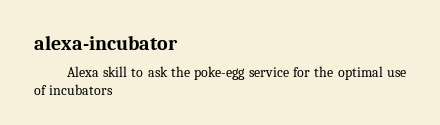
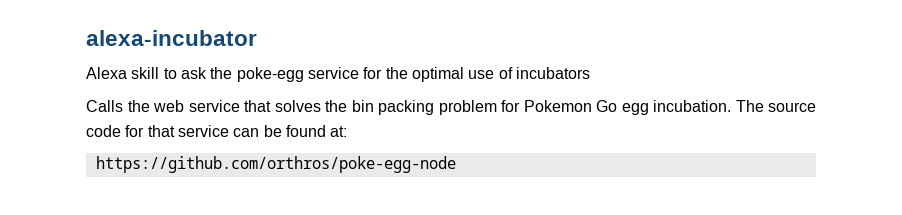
(113, 89) none -> [86,100,816,115] [86,125,348,137] [95,156,456,173] // Calls the web service that solves the bin packing problem for Pokemon Go egg incubation. The source code for that service can be found at: // https://github.com/orthros/poke-egg-node

